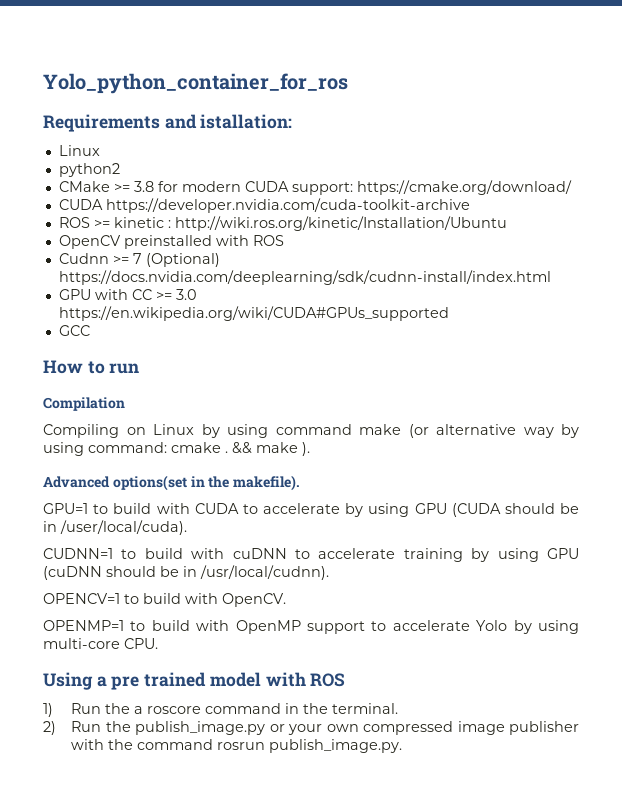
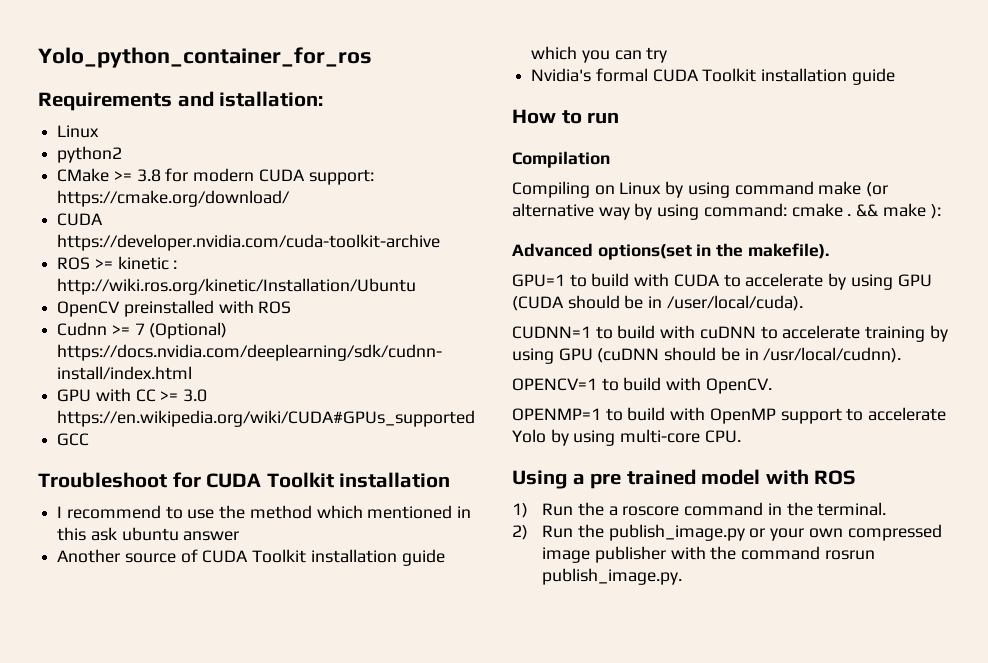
(90, 330) none -> [38,472,451,488] [57,505,472,519] [57,527,240,541] [57,549,445,566] [531,46,668,63] [531,68,895,85] // Troubleshoot for CUDA Toolkit installation // I recommend to use the method which mentioned in this ask ubuntu answer // Another source of CUDA Toolkit installation guide which you can try // Nvidia's formal CUDA Toolkit installation guide
[302,442,310,456] ). -> [930,204,941,219] ):

